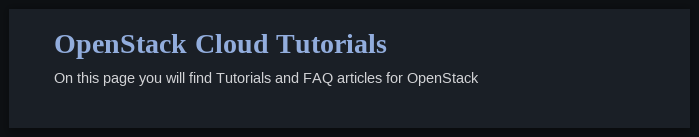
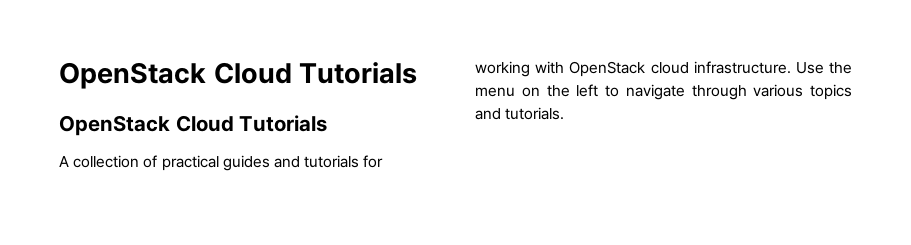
[54,34,388,59] [54,72,479,86] OpenStack Cloud Tutorials // On this page you will find Tutorials and FAQ articles for OpenStack -> [59,62,418,89] [59,115,328,136] [59,155,384,171] [475,61,852,77] [475,84,852,100] [475,107,565,120] OpenStack Cloud Tutorials // OpenStack Cloud Tutorials // A collection of practical guides and tutorials for working with OpenStack cloud infrastructure. Use the menu on the left to navigate through various topics and tutorials.

